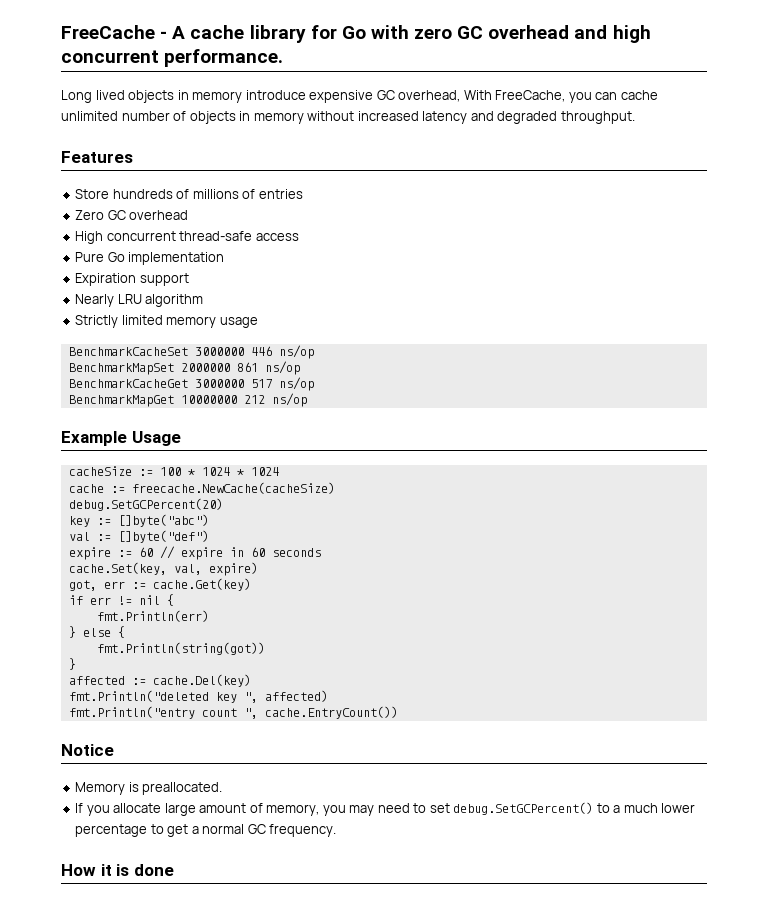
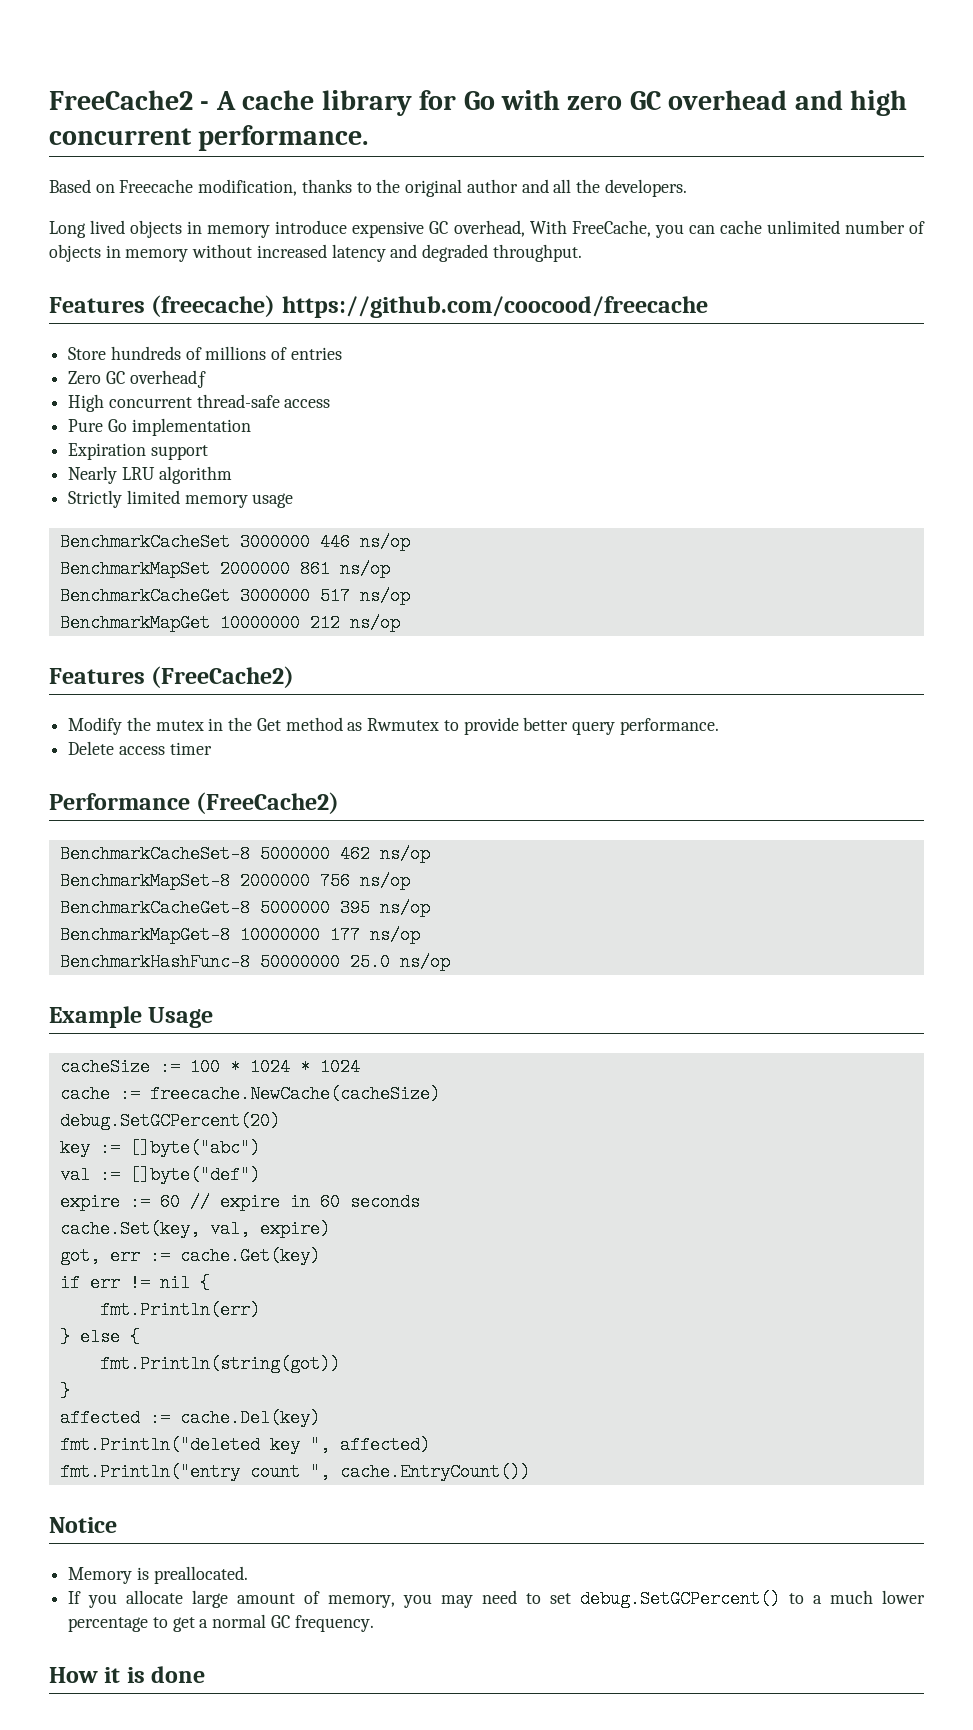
[61,25,155,39] FreeCache -> [49,90,193,110] FreeCache2
(284, 58) none -> [49,179,687,197] // Based on Freecache modification, thanks to the original author and all the developers.
(133, 157) none -> [151,295,708,318] (freecache) https://github.com/coocood/freecache
[129,210,189,220] overhead -> [129,370,207,388] overheadƒ
(307, 400) none -> [49,666,295,688] [68,717,719,735] [68,741,212,755] [49,792,340,814] [59,845,430,863] [59,872,410,890] [59,899,430,917] [59,926,420,944] [59,953,450,971] // Features (FreeCache2) // Modify the mutex in the Get method as Rwmutex to provide better query performance. // Delete access timer // Performance (FreeCache2) // BenchmarkCacheSet-8 5000000 462 ns/op // BenchmarkMapSet-8 2000000 756 ns/op // BenchmarkCacheGet-8 5000000 395 ns/op // BenchmarkMapGet-8 10000000 177 ns/op // BenchmarkHashFunc-8 50000000 25.0 ns/op

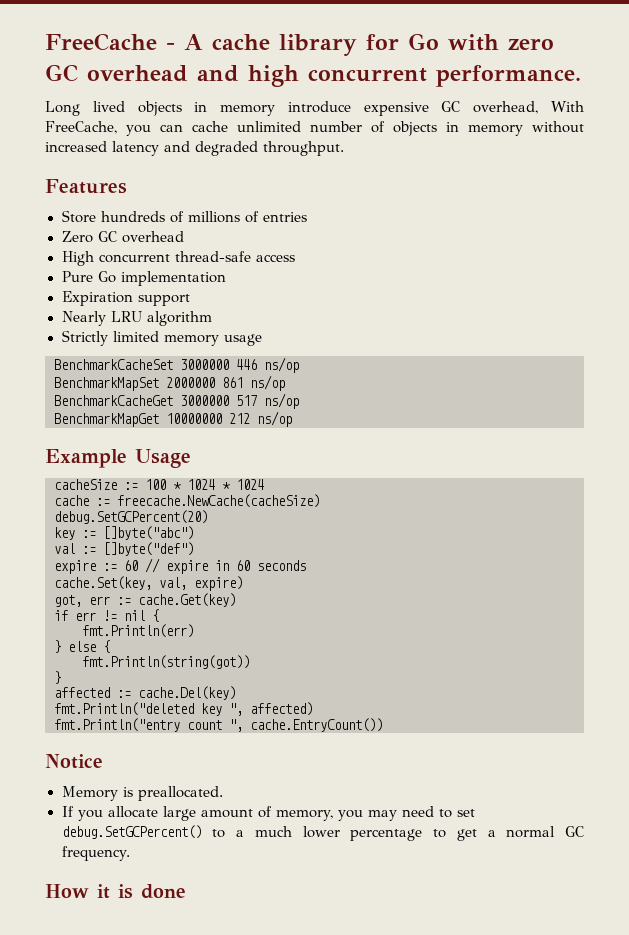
[49,90,193,110] FreeCache2 -> [45,33,157,51] FreeCache
[49,179,687,197] // Based on Freecache modification, thanks to the original author and all the developers. -> (581, 76) none
[151,295,708,318] (freecache) https://github.com/coocood/freecache -> (127, 186) none
[129,370,207,388] overheadƒ -> [121,231,184,243] overhead
[49,666,295,688] [68,717,719,735] [68,741,212,755] [49,792,340,814] [59,845,430,863] [59,872,410,890] [59,899,430,917] [59,926,420,944] [59,953,450,971] // Features (FreeCache2) // Modify the mutex in the Get method as Rwmutex to provide better query performance. // Delete access timer // Performance (FreeCache2) // BenchmarkCacheSet-8 5000000 462 ns/op // BenchmarkMapSet-8 2000000 756 ns/op // BenchmarkCacheGet-8 5000000 395 ns/op // BenchmarkMapGet-8 10000000 177 ns/op // BenchmarkHashFunc-8 50000000 25.0 ns/op -> (292, 419) none

